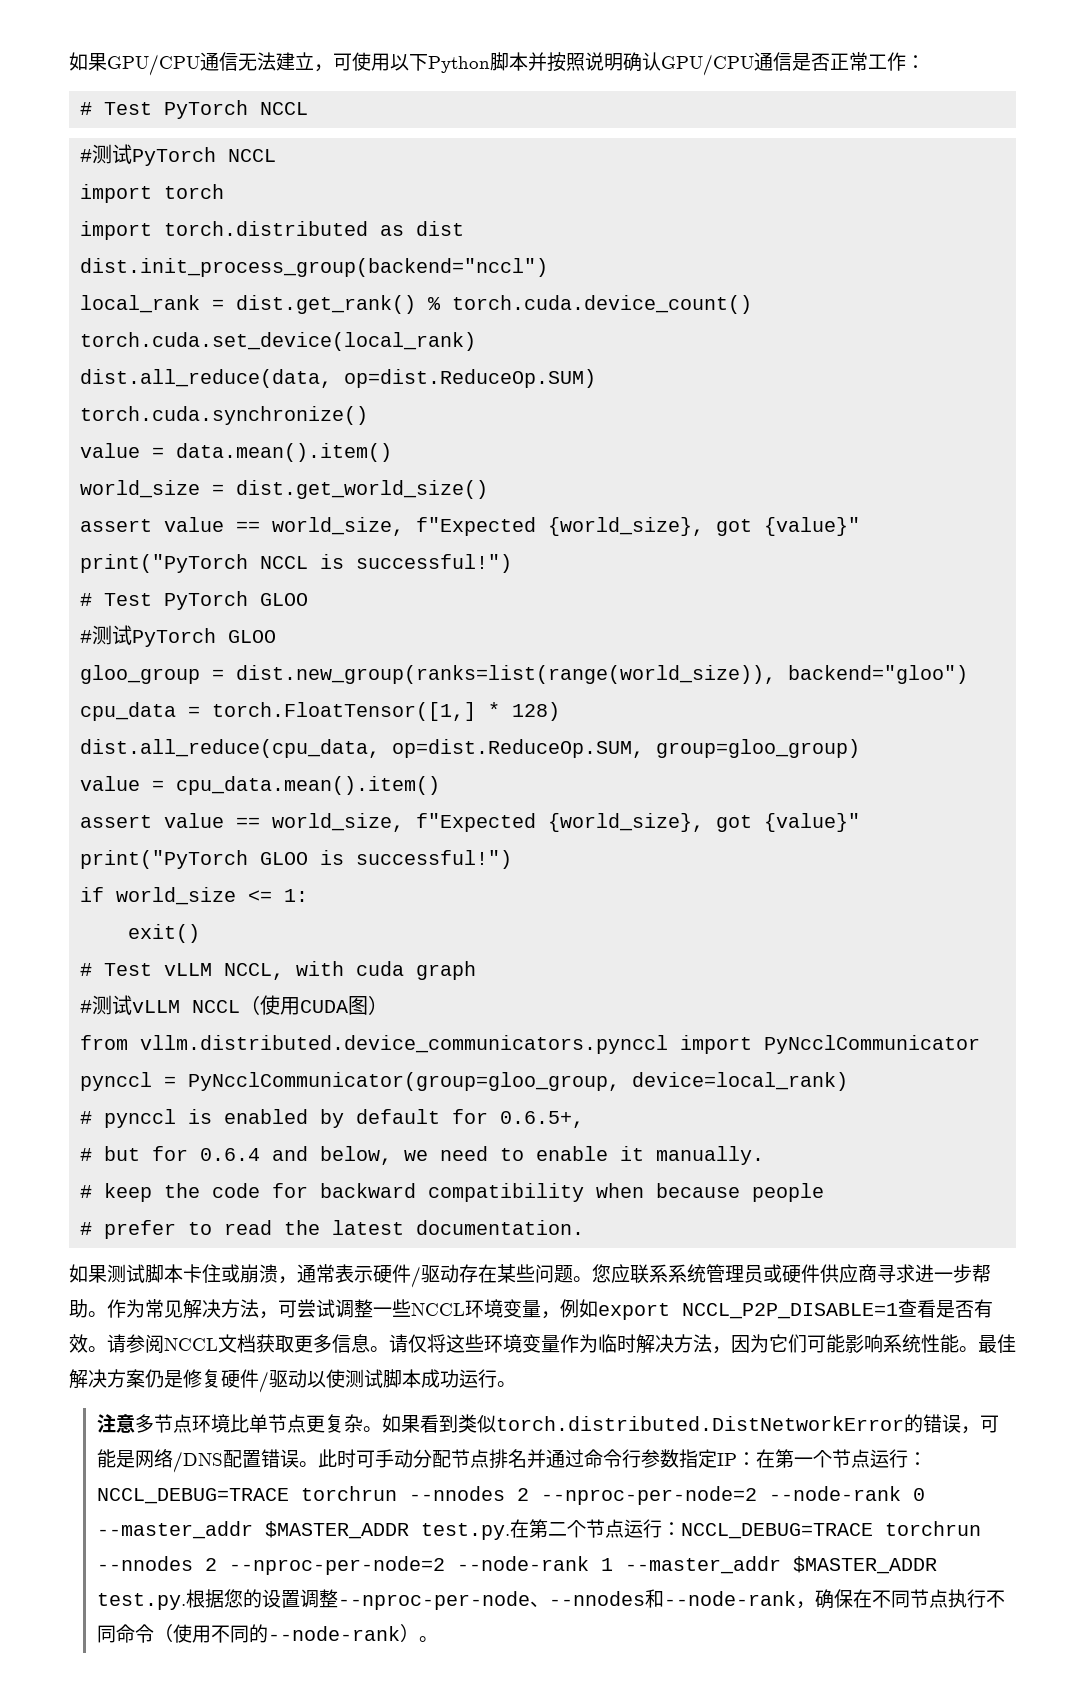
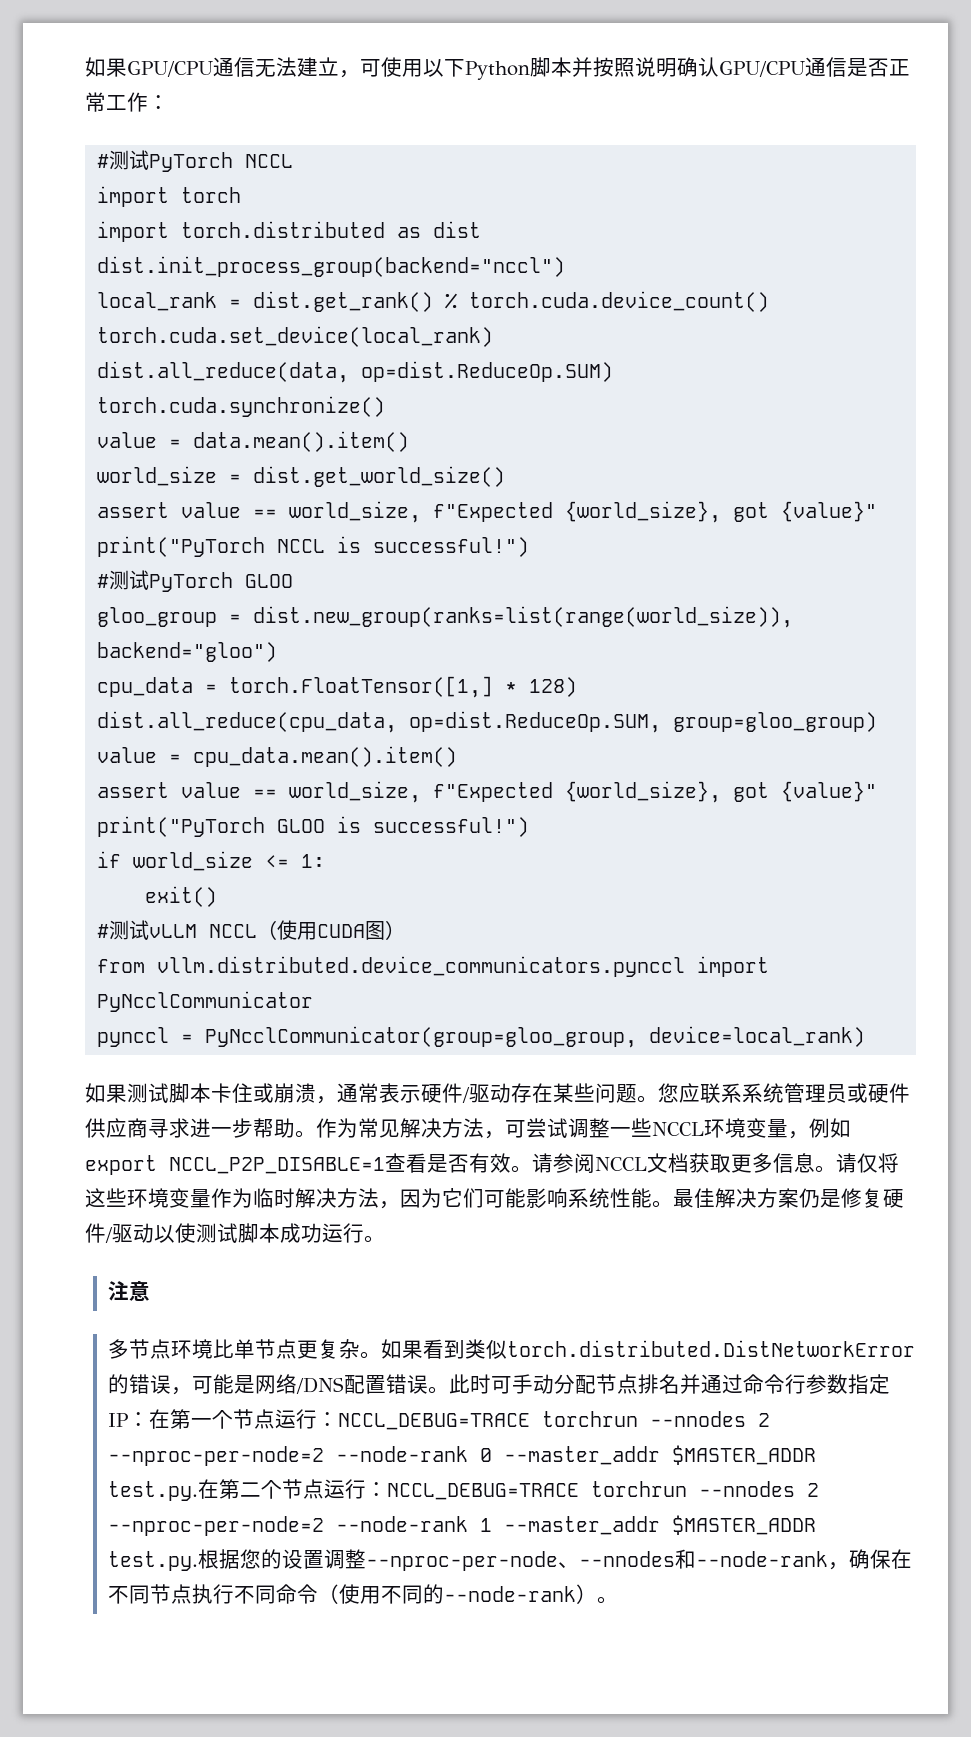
[80,100,309,119] // # Test PyTorch NCCL -> (169, 102) none
[80,591,309,610] // # Test PyTorch GLOO -> (530, 547) none
[80,961,477,980] // # Test vLLM NCCL, with cuda graph -> (218, 896) none
[80,1109,585,1128] [80,1146,765,1165] [80,1183,825,1202] [80,1220,585,1239] // # pynccl is enabled by default for 0.6.5+, // # but for 0.6.4 and below, we need to enable it manually. // # keep the code for backward compatibility when because people // # prefer to read the latest documentation. -> (866, 1036) none
(135, 1423) none -> (150, 1291) //

